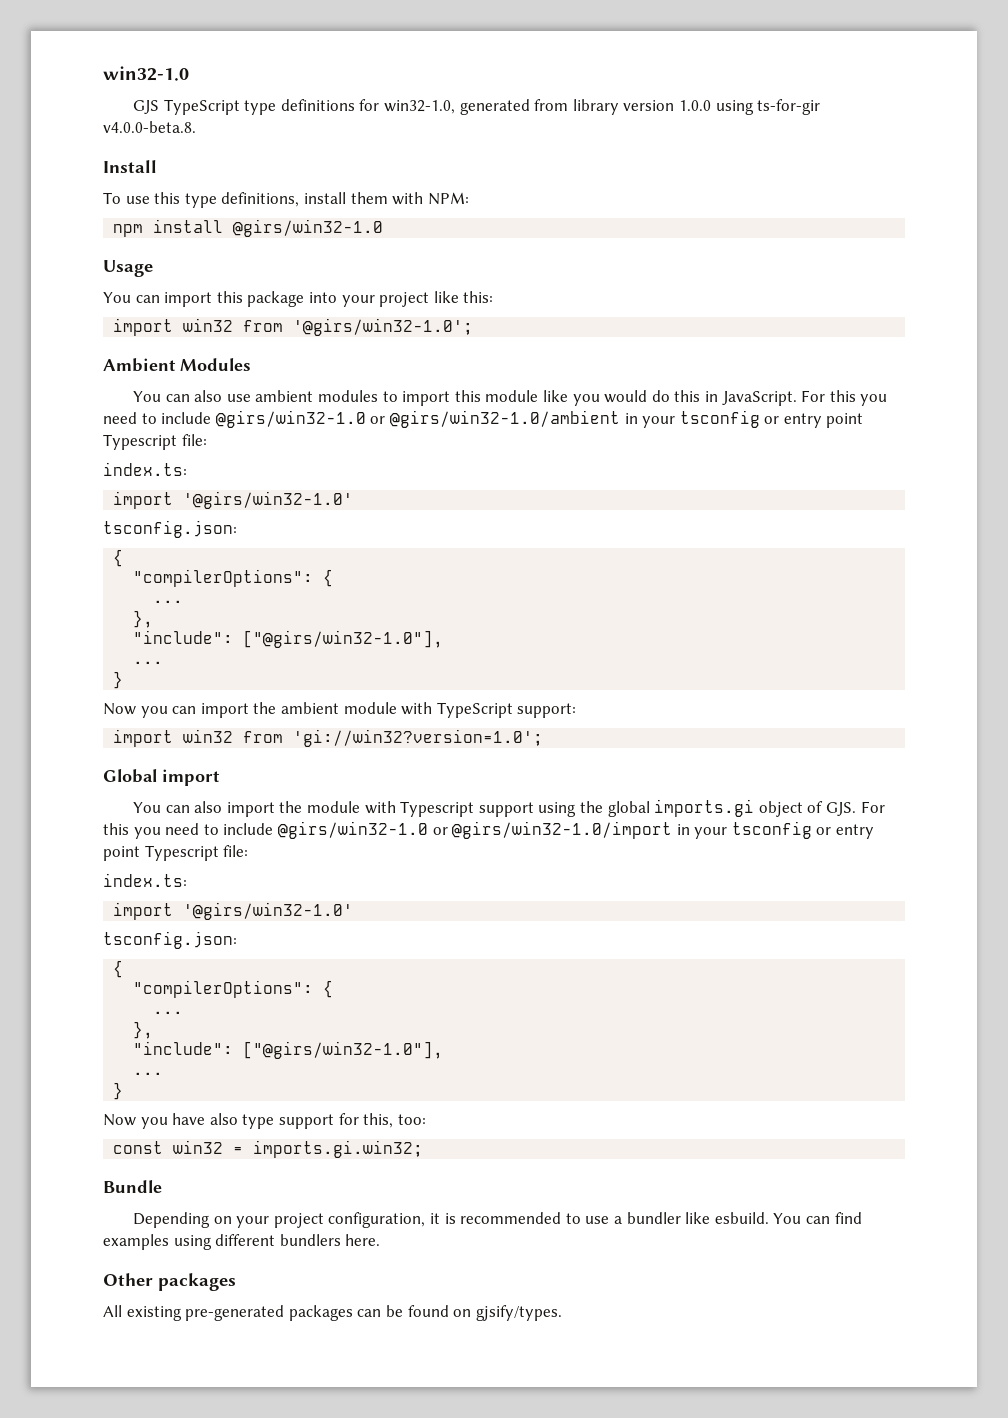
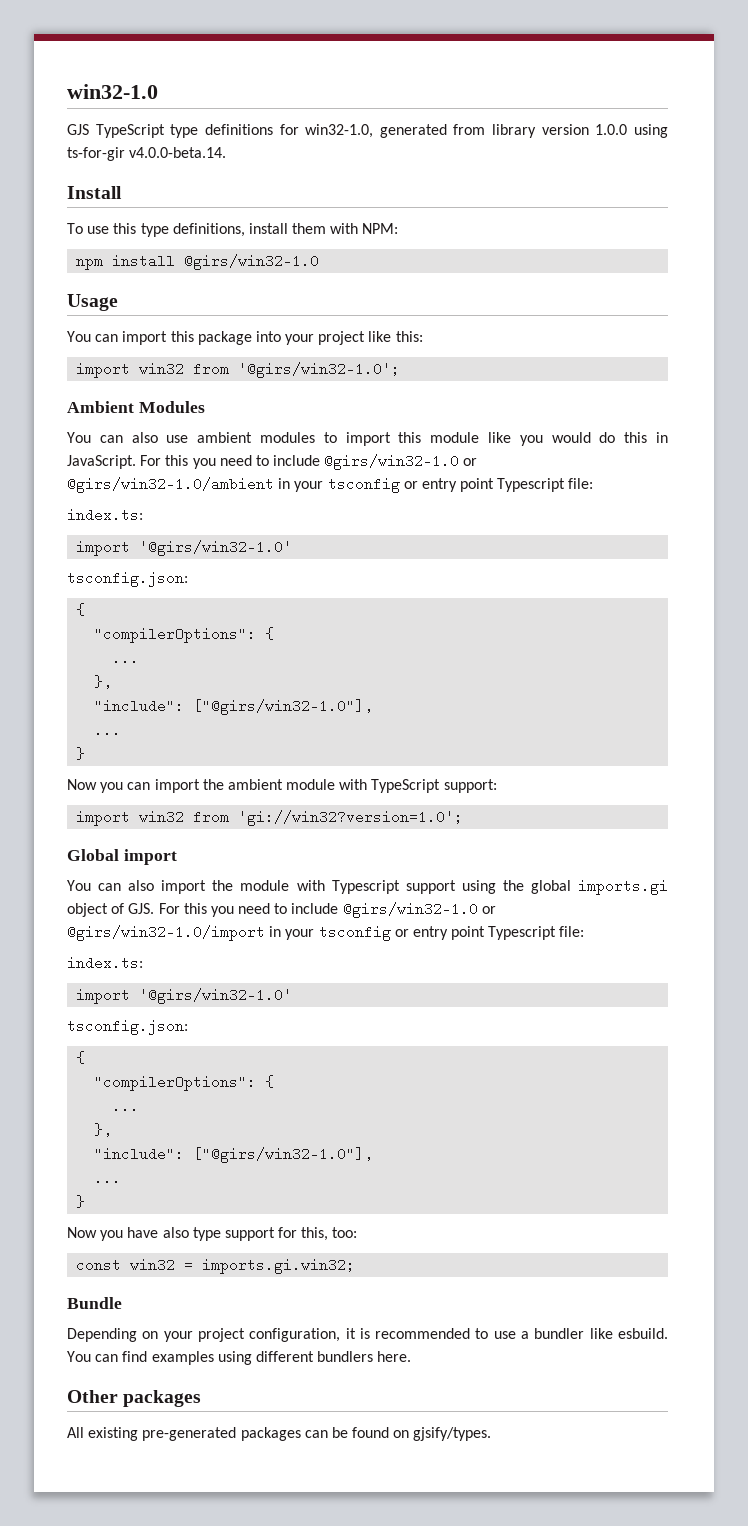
[103,121,196,133] v4.0.0-beta.8. -> [129,147,227,158] v4.0.0-beta.14.

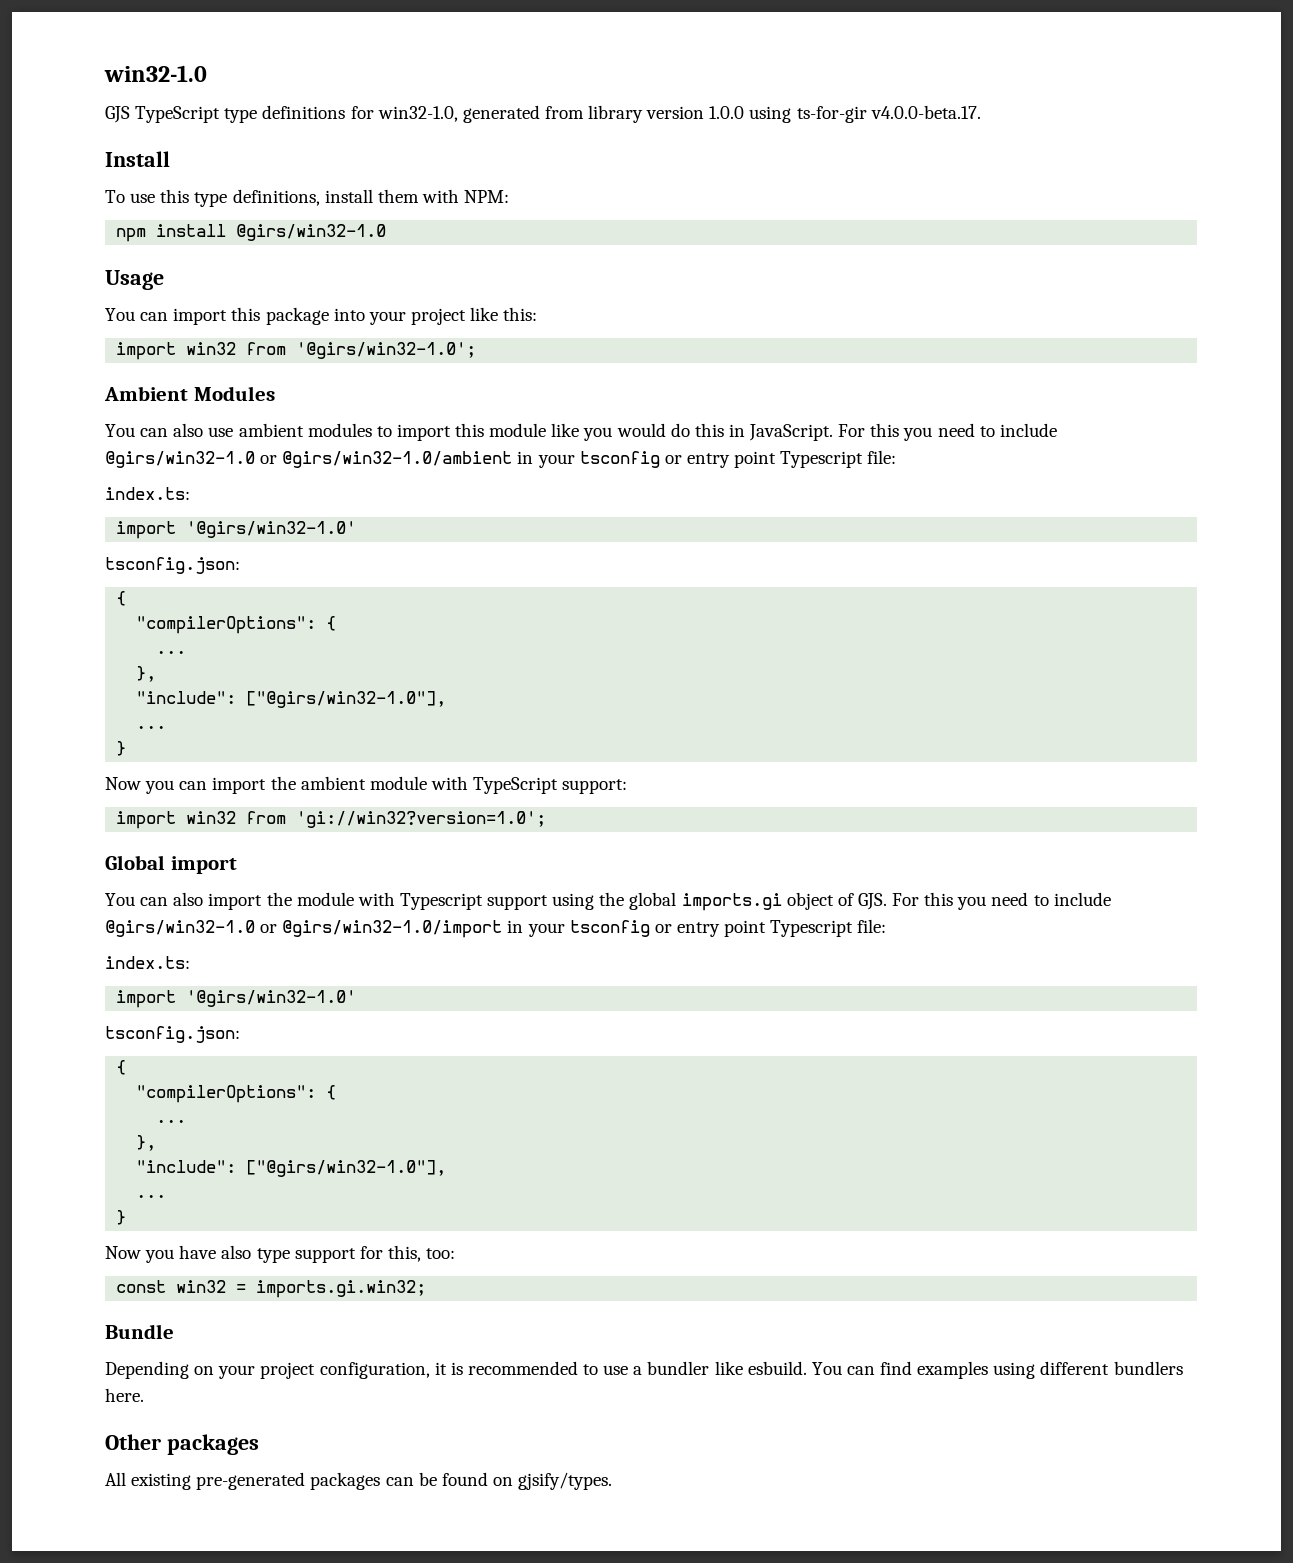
[129,147,227,158] v4.0.0-beta.14. -> [870,105,981,119] v4.0.0-beta.17.

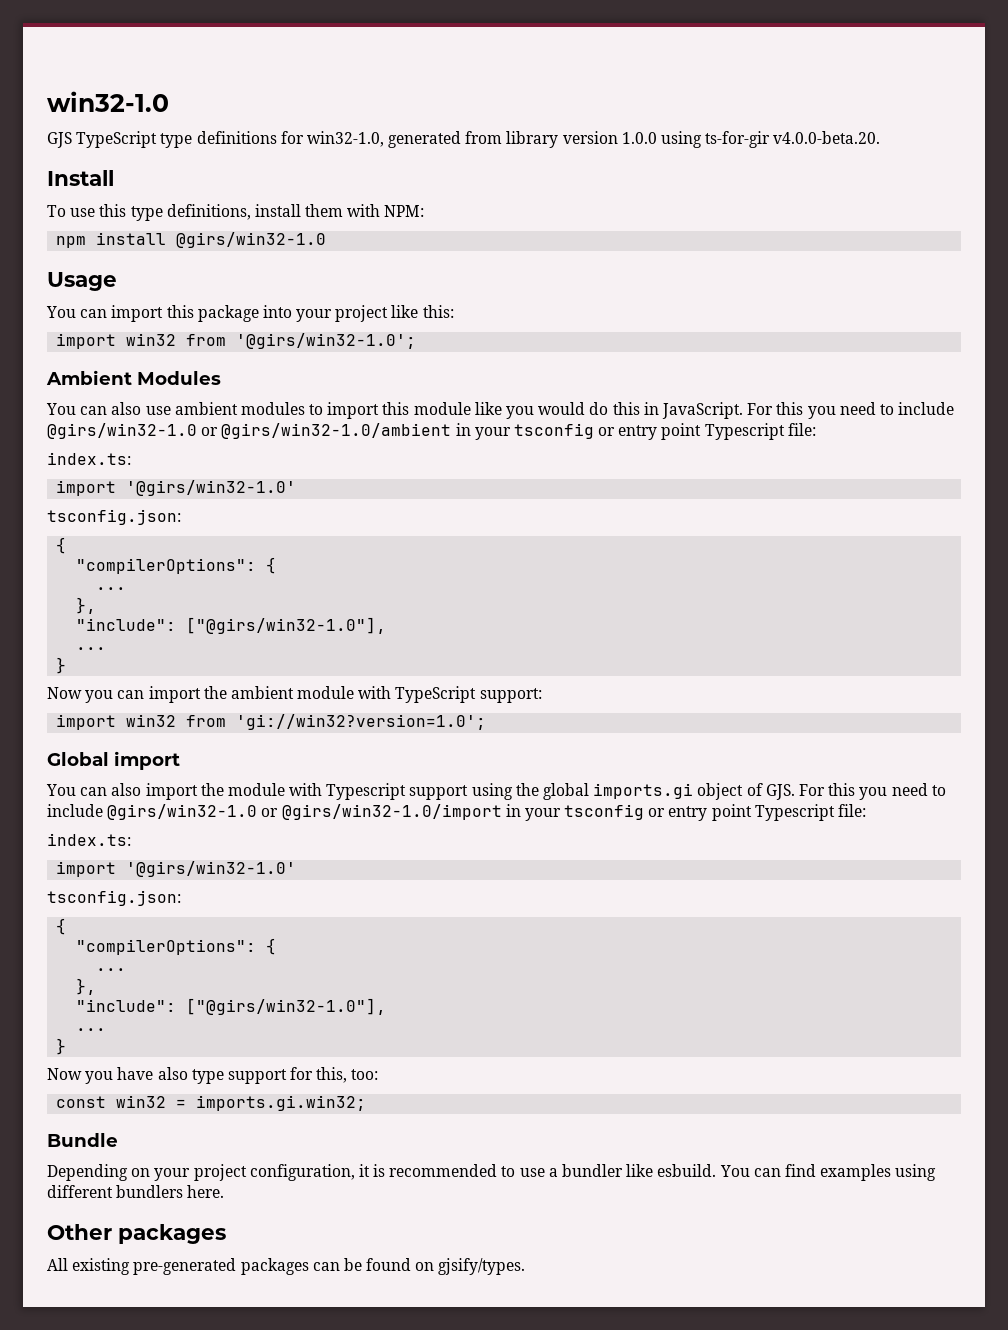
[870,105,981,119] v4.0.0-beta.17. -> [773,131,881,144] v4.0.0-beta.20.

